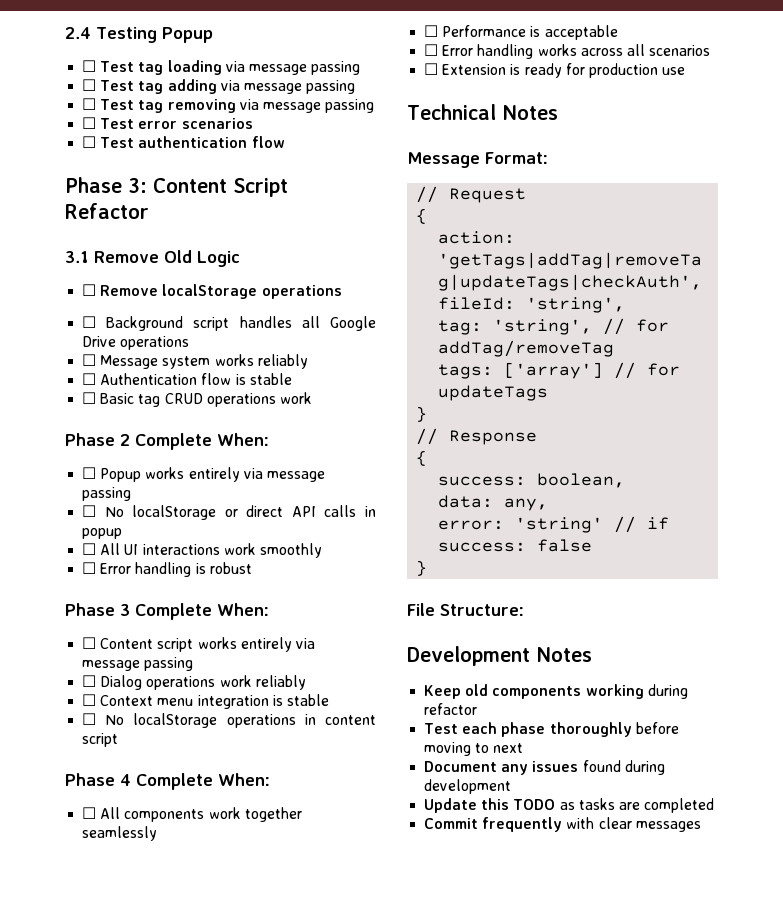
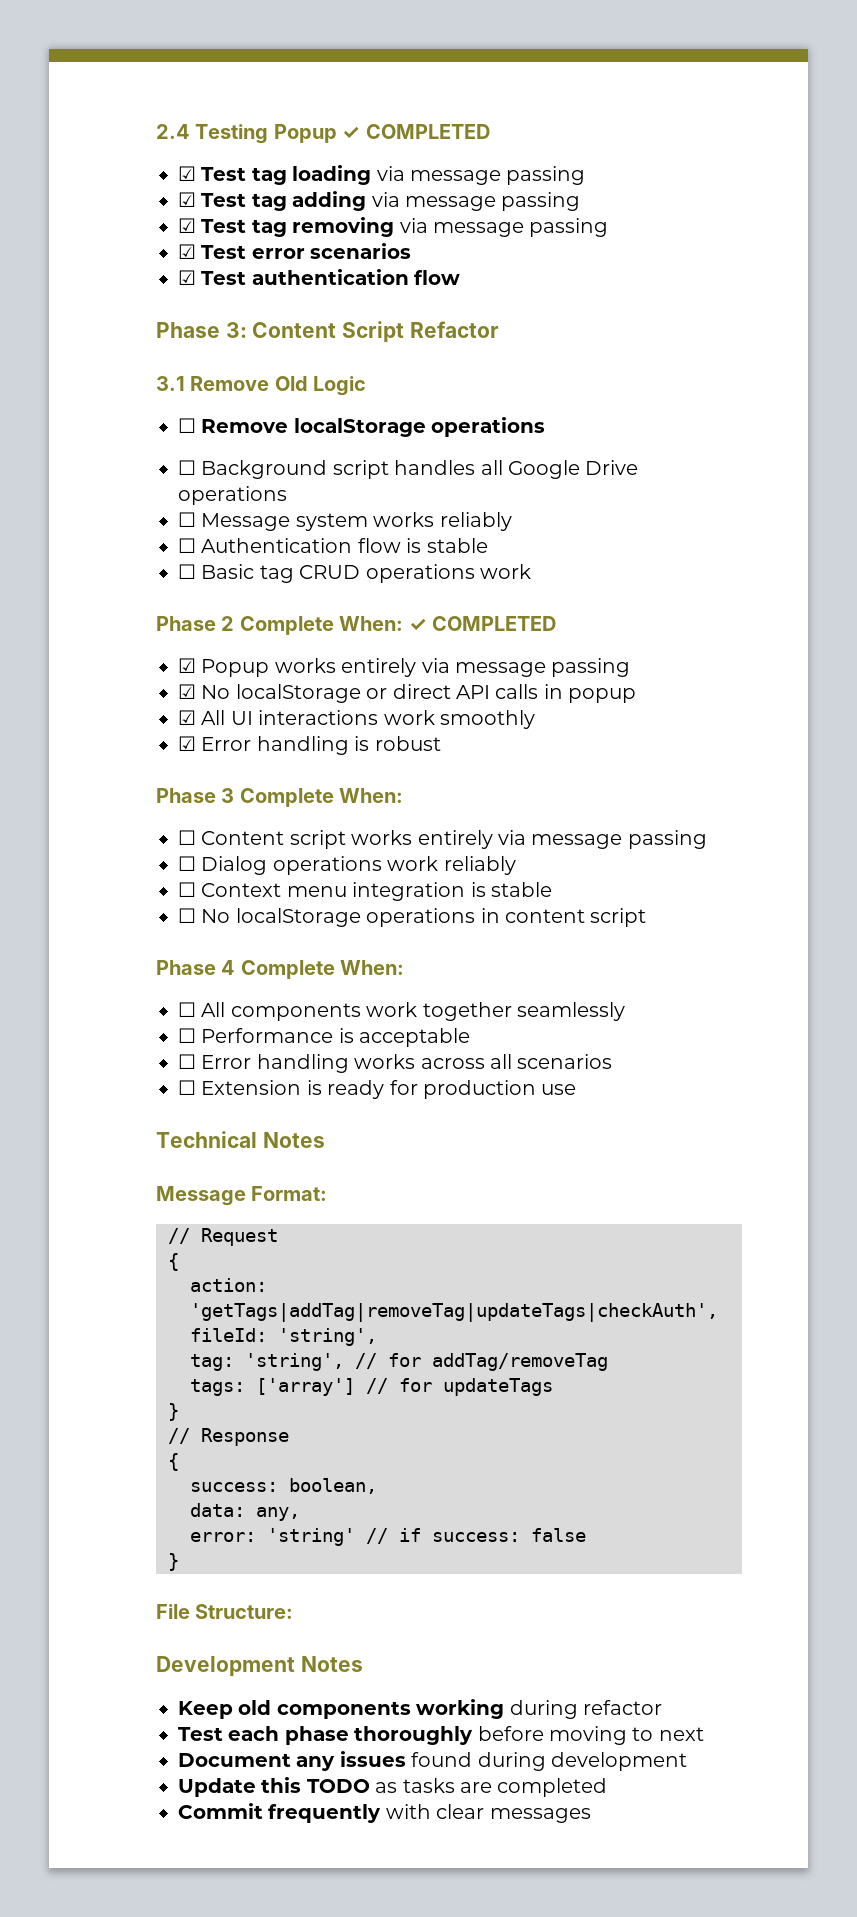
[82,60,97,72] // ☐ -> [342,124,490,139] [178,166,196,181] ✓ COMPLETED // ☑
[82,79,97,91] ☐ -> [178,192,196,207] ☑
[82,98,97,110] ☐ -> [178,218,196,233] ☑
[82,117,97,129] ☐ -> [178,244,196,259] ☑
[82,136,97,148] ☐ -> [178,270,196,285] ☑
[82,467,97,479] // ☐ -> [408,616,556,631] [178,658,196,673] ✓ COMPLETED // ☑
[82,505,97,517] ☐ -> [178,684,196,699] ☑
[82,543,97,555] ☐ -> [178,710,196,725] ☑
[82,562,97,574] ☐ -> [178,736,196,751] ☑

